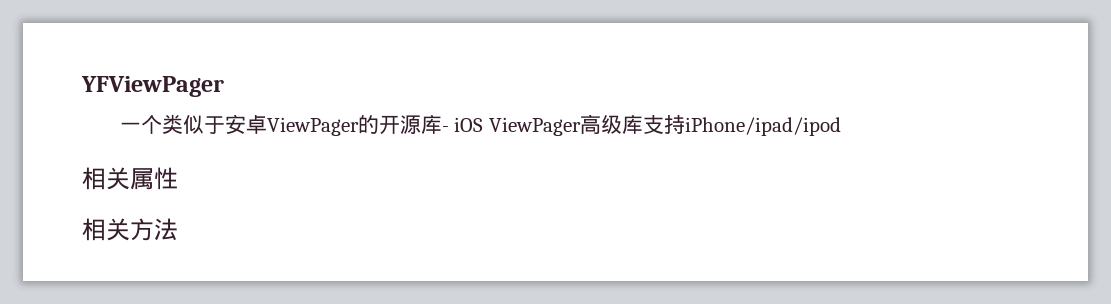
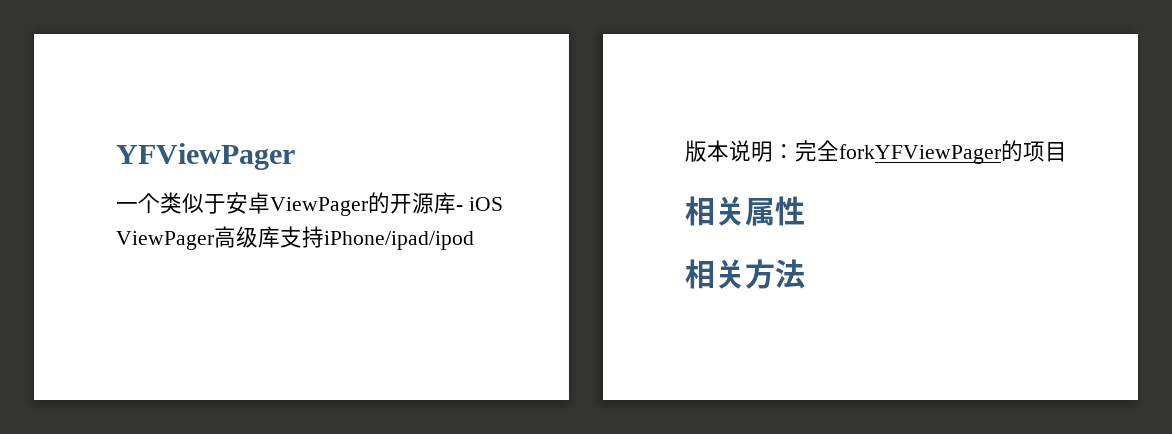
(841, 126) none -> [685,140,1067,164] // 版本说明：完全forkYFViewPager的项目

